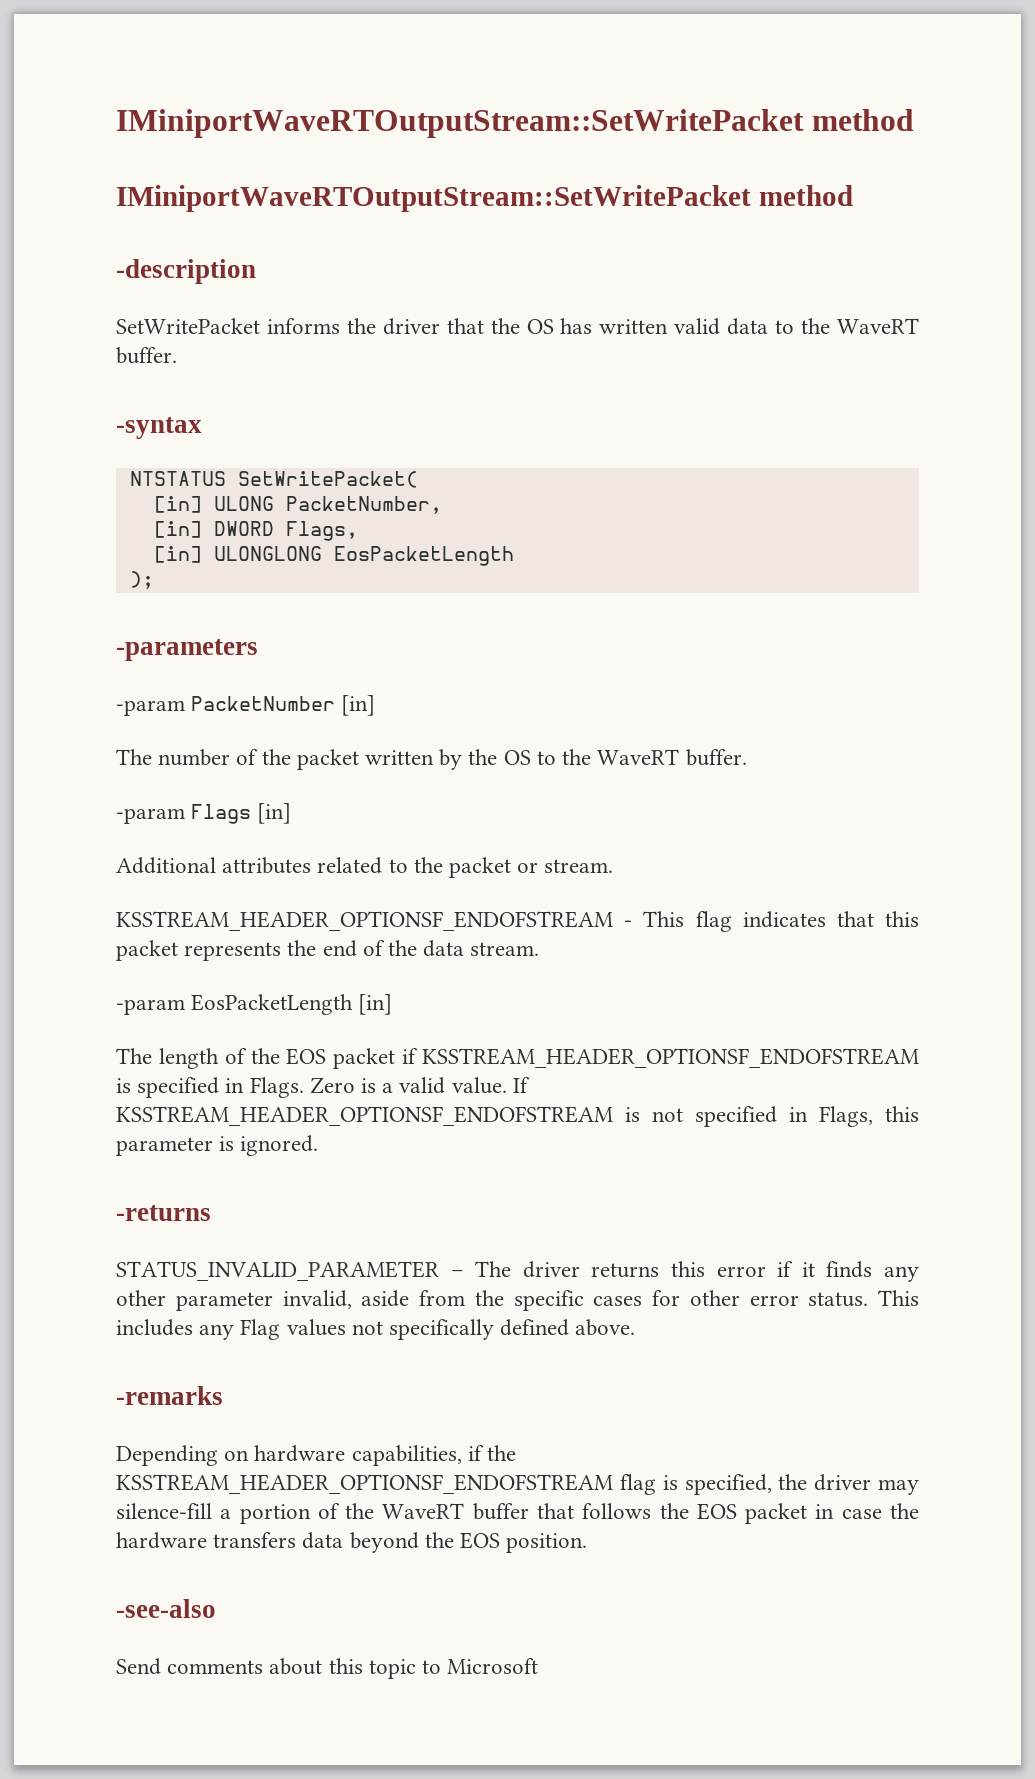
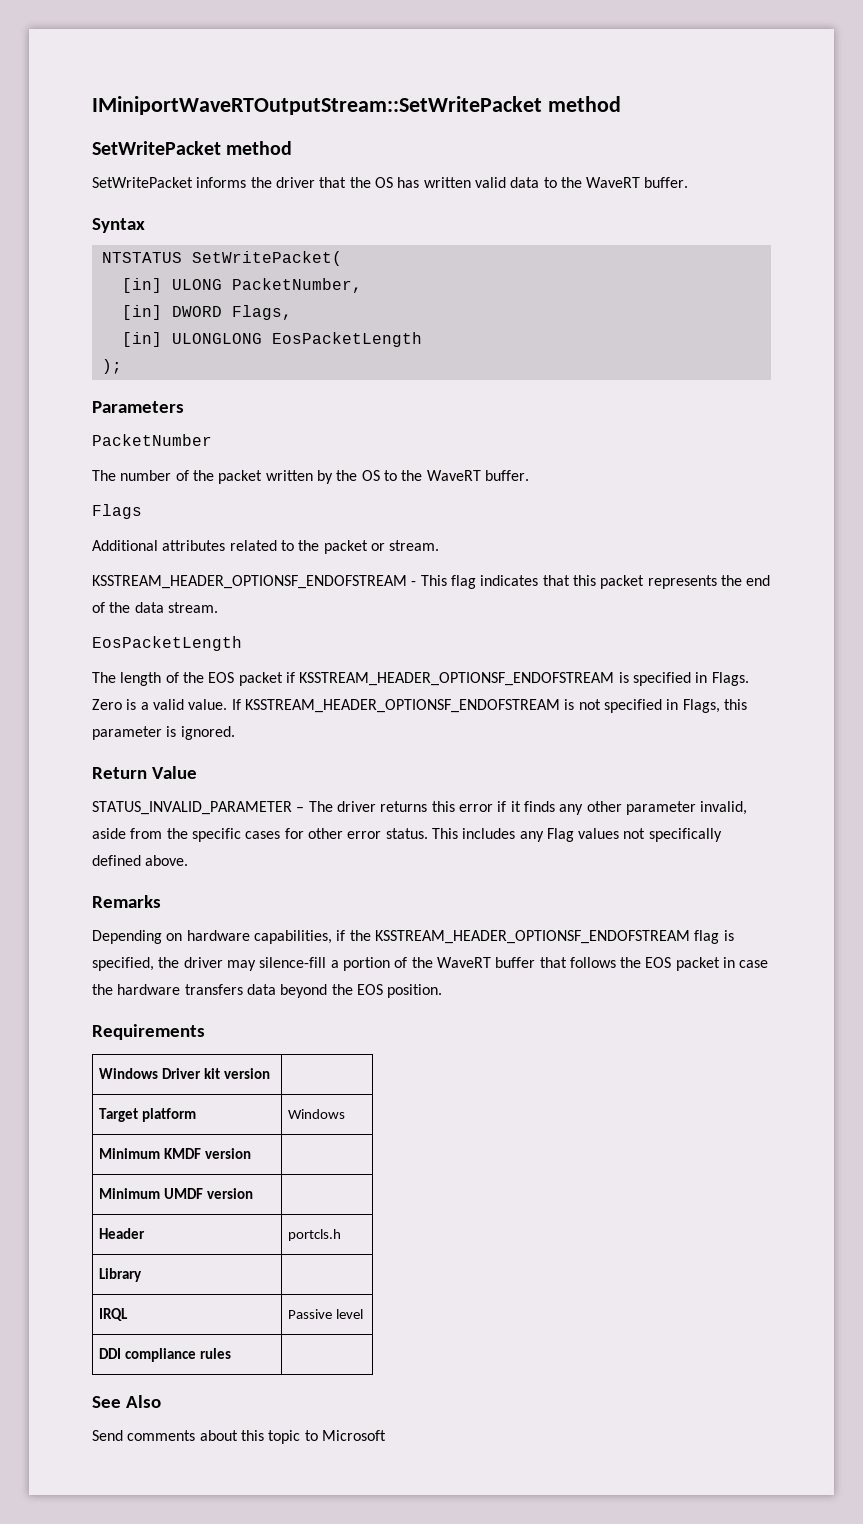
[116,109,914,138] [116,185,853,212] [116,259,256,284] IMiniportWaveRTOutputStream::SetWritePacket method // IMiniportWaveRTOutputStream::SetWritePacket method // -description -> [92,96,621,115] [92,141,293,155] IMiniportWaveRTOutputStream::SetWritePacket method // SetWritePacket method
[116,417,202,439] -syntax -> [92,218,145,233] Syntax
[116,639,258,661] [116,700,185,716] -parameters // -param -> [92,401,184,413] Parameters //
[341,695,376,716] [in] -> (212, 440) none
[116,808,185,824] -param -> (529, 475) none
[257,803,292,824] [in] -> (142, 511) none
[116,994,393,1015] -param EosPacketLength [in] -> [92,636,242,651] EosPacketLength
[116,1205,211,1221] -returns -> [92,766,197,779] Return Value
[116,1386,223,1405] -remarks -> [92,895,161,908] Remarks
[116,1599,216,1618] -see-also -> [92,1024,205,1040] [98,1068,270,1079] [98,1108,196,1122] [287,1109,345,1119] [98,1148,251,1159] [98,1188,253,1199] [98,1228,145,1239] [287,1229,341,1241] [98,1268,142,1282] [98,1308,128,1321] [287,1309,363,1319] [98,1348,231,1362] [92,1395,161,1408] Requirements // Windows Driver kit version | // Target platform | Windows // Minimum KMDF version | // Minimum UMDF version | // Header | portcls.h // Library | // IRQL | Passive level // DDI compliance rules | // See Also

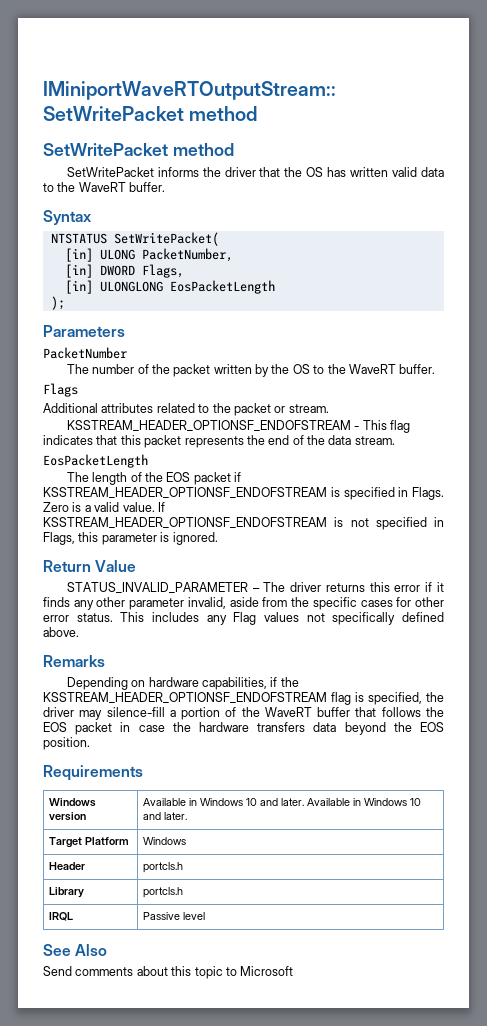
[161,1068,270,1079] Driver kit version | -> [49,812,87,821] [143,798,422,806] [143,812,188,820] version | Available in Windows 10 and later. Available in Windows 10 and later.
[141,1108,196,1122] [287,1109,345,1119] [98,1148,251,1159] [98,1188,253,1199] platform | Windows // Minimum KMDF version | // Minimum UMDF version | -> [85,837,130,845] [143,837,187,845] Platform | Windows
(142, 1275) none -> [143,887,184,898] portcls.h
[98,1348,231,1362] // DDI compliance rules | -> (206, 916) none

